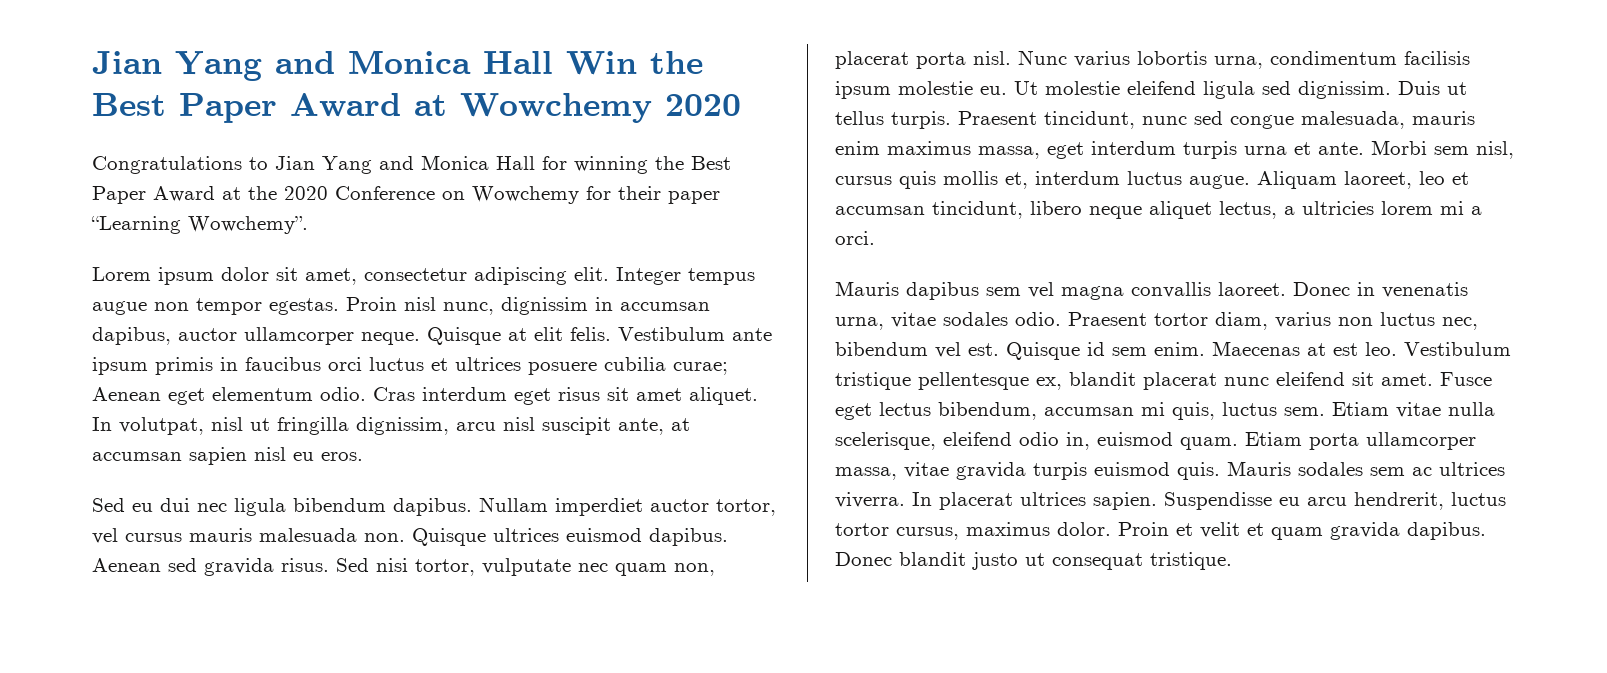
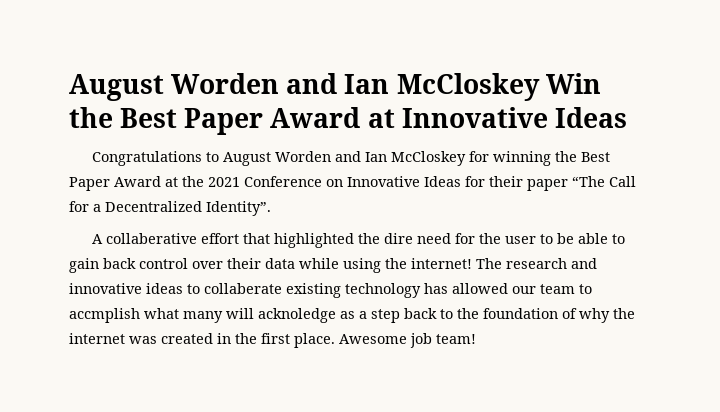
[92,50,553,81] Jian Yang and Monica Hall -> [69,73,540,101] August Worden and Ian McCloskey
[460,93,741,123] Wowchemy 2020 -> [401,107,627,128] Innovative Ideas
[275,155,535,174] Jian Yang and Monica Hall -> [223,151,467,166] August Worden and Ian McCloskey
[284,186,328,200] 2020 -> [208,177,240,187] 2021
[472,186,579,204] Wowchemy -> [347,176,461,187] Innovative Ideas
[91,216,308,234] [92,267,755,285] [92,297,710,315] [92,327,772,345] [92,357,728,375] [92,387,758,405] [92,417,690,435] [92,447,363,465] [92,497,776,516] [92,528,728,546] [92,558,715,576] [835,50,1470,69] [835,81,1467,99] [835,111,1475,129] [835,140,1514,159] [835,171,1469,189] [835,201,1482,219] [835,231,875,245] [835,281,1468,300] [835,312,1478,330] [835,341,1511,360] [835,372,1492,390] [835,402,1495,420] [835,432,1476,450] [835,461,1505,480] [835,492,1506,510] [835,522,1486,540] [835,552,1232,570] “Learning Wowchemy”. // Lorem ipsum dolor sit amet, consectetur adipiscing elit. Integer tempus augue non tempor egestas. Proin nisl nunc, dignissim in accumsan dapibus, auctor ullamcorper neque. Quisque at elit felis. Vestibulum ante ipsum primis in faucibus orci luctus et ultrices posuere cubilia curae; Aenean eget elementum odio. Cras interdum eget risus sit amet aliquet. In volutpat, nisl ut fringilla dignissim, arcu nisl suscipit ante, at accumsan sapien nisl eu eros. // Sed eu dui nec ligula bibendum dapibus. Nullam imperdiet auctor tortor, vel cursus mauris malesuada non. Quisque ultrices euismod dapibus. Aenean sed gravida risus. Sed nisi tortor, vulputate nec quam non, placerat porta nisl. Nunc varius lobortis urna, condimentum facilisis ipsum molestie eu. Ut molestie eleifend ligula sed dignissim. Duis ut tellus turpis. Praesent tincidunt, nunc sed congue malesuada, mauris enim maximus massa, eget interdum turpis urna et ante. Morbi sem nisl, cursus quis mollis et, interdum luctus augue. Aliquam laoreet, leo et accumsan tincidunt, libero neque aliquet lectus, a ultricies lorem mi a orci. // Mauris dapibus sem vel magna convallis laoreet. Donec in venenatis urna, vitae sodales odio. Praesent tortor diam, varius non luctus nec, bibendum vel est. Quisque id sem enim. Maecenas at est leo. Vestibulum tristique pellentesque ex, blandit placerat nunc eleifend sit amet. Fusce eget lectus bibendum, accumsan mi quis, luctus sem. Etiam vitae nulla scelerisque, eleifend odio in, euismod quam. Etiam porta ullamcorper massa, vitae gravida turpis euismod quis. Mauris sodales sem ac ultrices viverra. In placerat ultrices sapien. Suspendisse eu arcu hendrerit, luctus tortor cursus, maximus dolor. Proin et velit et quam gravida dapibus. Donec blandit justo ut consequat tristique. -> [572,176,636,187] [69,201,271,216] [92,233,626,248] [69,258,597,273] [69,283,592,298] [69,308,635,323] [69,333,476,348] “The Call for a Decentralized Identity”. // A collaberative effort that highlighted the dire need for the user to be able to gain back control over their data while using the internet! The research and innovative ideas to collaberate existing technology has allowed our team to accmplish what many will acknoledge as a step back to the foundation of why the internet was created in the first place. Awesome job team!

